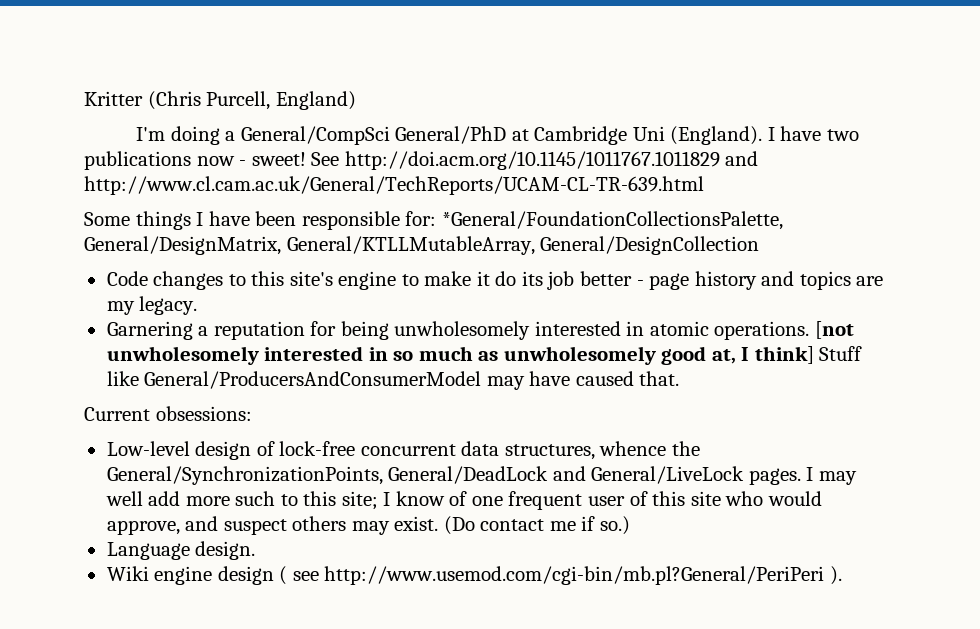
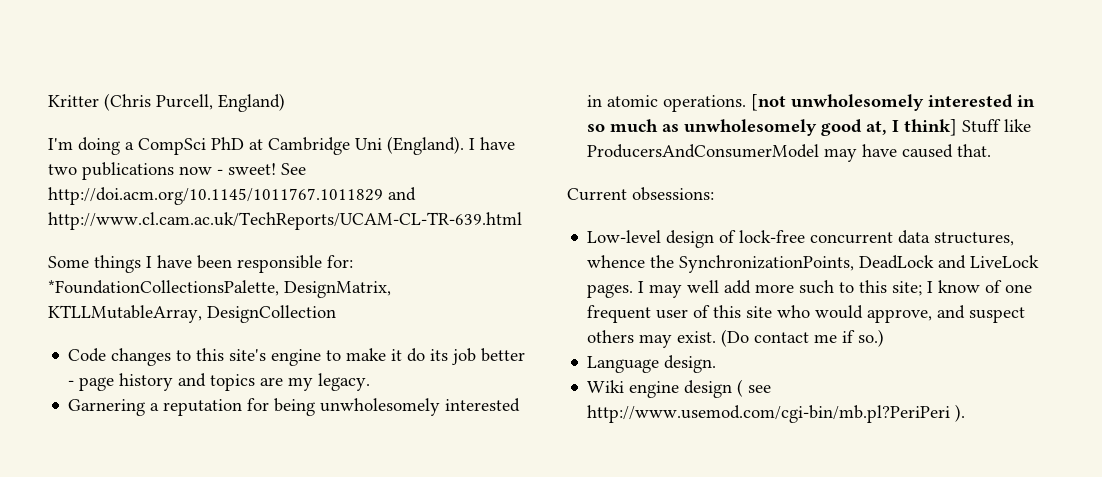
[240,126,507,145] General/CompSci General/PhD -> [138,137,244,155] CompSci PhD
[84,176,704,195] http://www.cl.cam.ac.uk/General/TechReports/UCAM-CL-TR-639.html -> [48,212,522,230] http://www.cl.cam.ac.uk/TechReports/UCAM-CL-TR-639.html
[441,211,783,230] [84,236,760,255] *General/FoundationCollectionsPalette, General/DesignMatrix, General/KTLLMutableArray, General/DesignCollection -> [48,280,391,298] [48,305,336,323] *FoundationCollectionsPalette, DesignMatrix, KTLLMutableArray, DesignCollection
[144,371,482,389] General/ProducersAndConsumerModel -> [587,144,820,158] ProducersAndConsumerModel
[106,466,745,485] General/SynchronizationPoints, General/DeadLock and General/LiveLock -> [679,255,1040,273] SynchronizationPoints, DeadLock and LiveLock
[324,566,825,585] http://www.usemod.com/cgi-bin/mb.pl?General/PeriPeri -> [587,405,951,423] http://www.usemod.com/cgi-bin/mb.pl?PeriPeri

